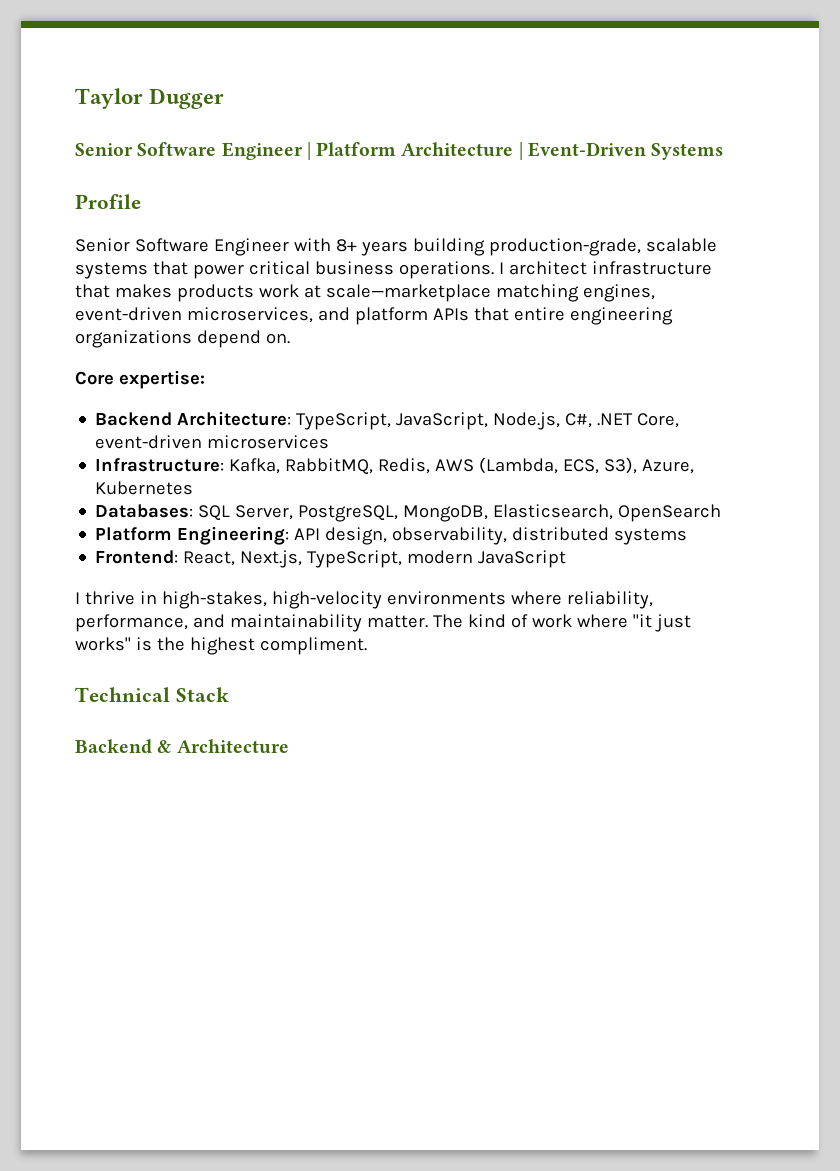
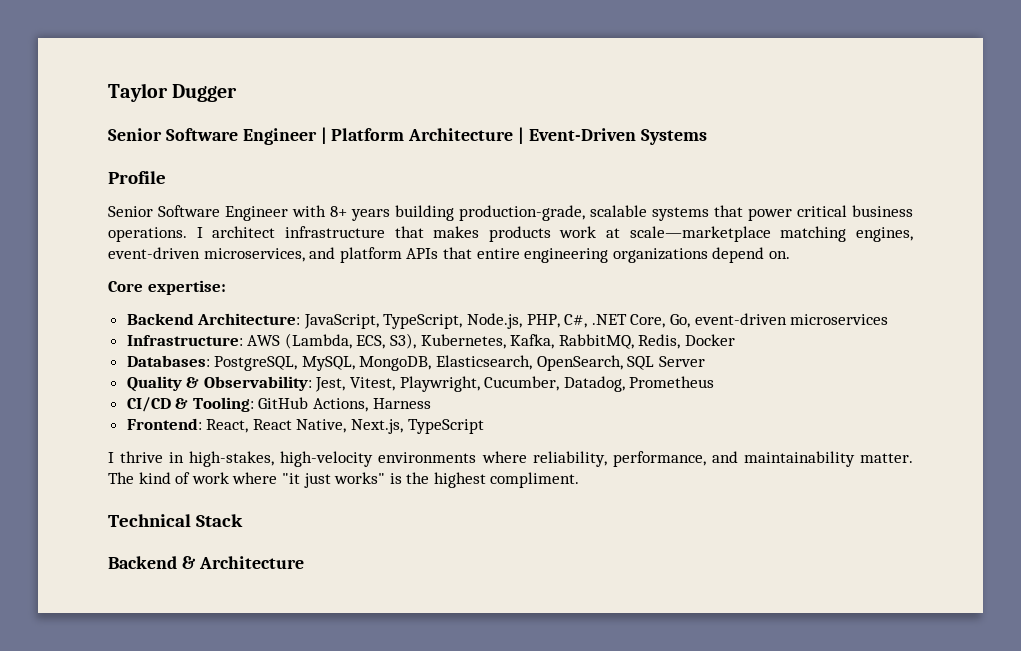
[296,412,561,430] TypeScript, JavaScript, Node.js, -> [303,313,560,329] JavaScript, TypeScript, Node.js, PHP,
(680, 420) none -> [670,314,691,328] Go,
[229,458,431,475] Kafka, RabbitMQ, Redis, -> (243, 340) none
[642,459,695,474] [95,481,194,495] [95,504,722,522] [95,526,688,545] [95,550,567,568] Azure, Kubernetes // Databases: SQL Server, PostgreSQL, MongoDB, Elasticsearch, OpenSearch // Platform Engineering: API design, observability, distributed systems // Frontend: React, Next.js, TypeScript, modern JavaScript -> [420,334,736,349] [126,355,705,371] [126,376,715,392] [126,397,431,412] [126,418,484,434] Kubernetes, Kafka, RabbitMQ, Redis, Docker // Databases: PostgreSQL, MySQL, MongoDB, Elasticsearch, OpenSearch, SQL Server // Quality & Observability: Jest, Vitest, Playwright, Cucumber, Datadog, Prometheus // CI/CD & Tooling: GitHub Actions, Harness // Frontend: React, React Native, Next.js, TypeScript

